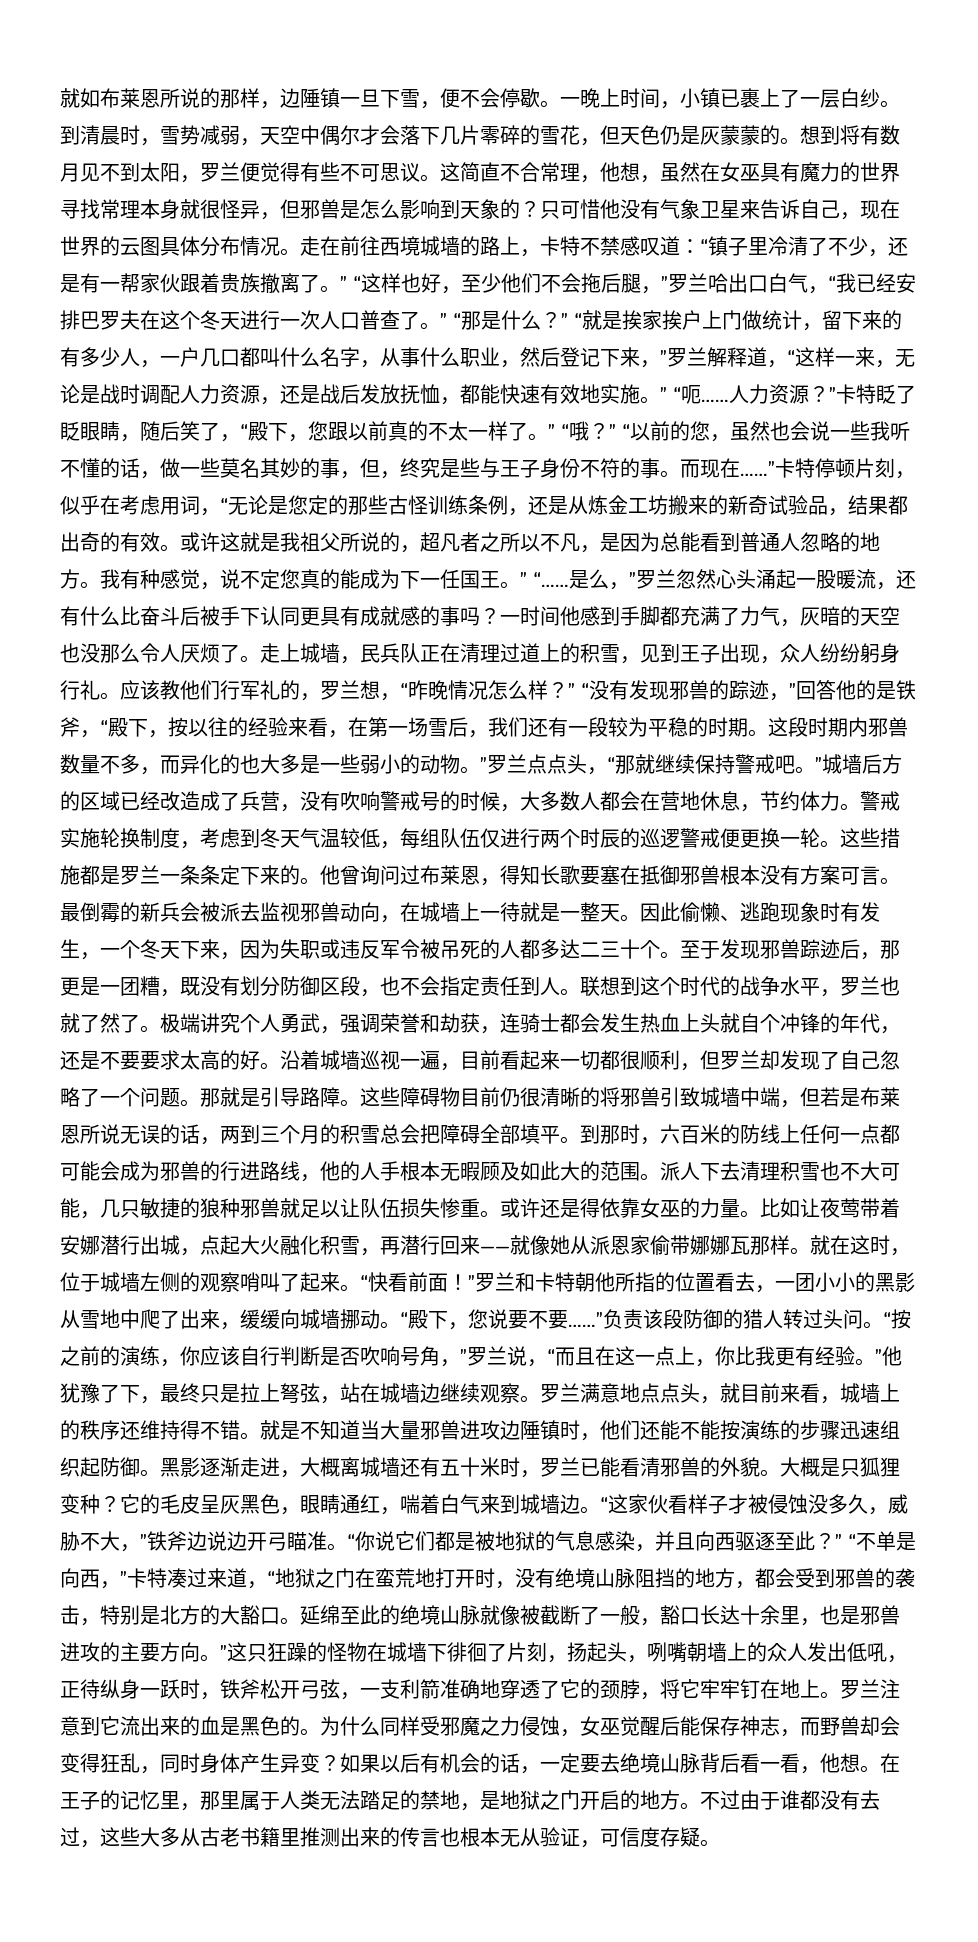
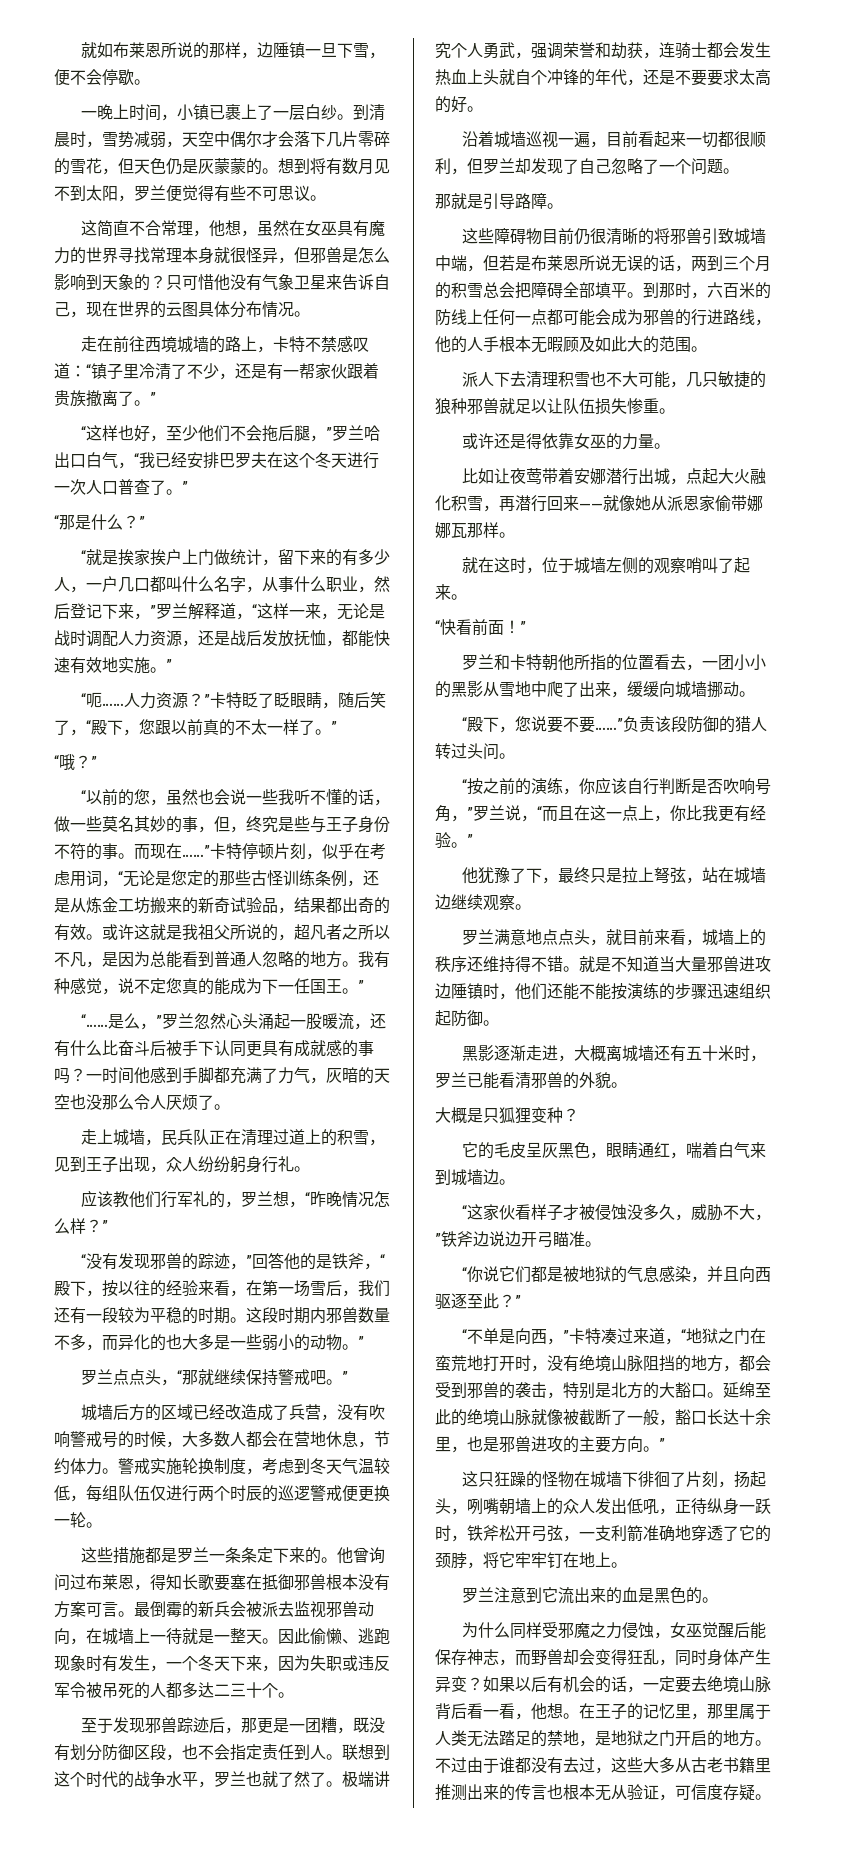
(560, 104) none -> (150, 82) //
(440, 178) none -> (326, 198) //
(300, 252) none -> (310, 314) //
(347, 283) none -> (156, 398) //
(447, 320) none -> (188, 487) //
(568, 320) none -> (145, 522) //
(667, 394) none -> (172, 665) //
(555, 431) none -> (337, 727) //
(616, 431) none -> (97, 762) //
(527, 579) none -> (364, 986) //
(260, 659) none -> (230, 1107) //
(120, 696) none -> (310, 1169) //
(575, 690) none -> (108, 1226) //
(487, 764) none -> (364, 1342) //
(822, 764) none -> (348, 1377) //
(840, 844) none -> (102, 1525) //
(680, 955) none -> (294, 1695) //
(280, 1066) none -> (483, 109) //
(200, 1103) none -> (739, 171) //
(360, 1103) none -> (563, 206) //
(660, 1177) none -> (707, 349) //
(500, 1214) none -> (675, 411) //
(760, 1214) none -> (670, 446) //
(810, 1251) none -> (515, 535) //
(360, 1288) none -> (467, 597) //
(475, 1282) none -> (526, 627) //
(400, 1325) none -> (755, 694) //
(883, 1325) none -> (515, 756) //
(882, 1356) none -> (473, 840) //
(540, 1399) none -> (531, 907) //
(160, 1473) none -> (499, 1023) //
(780, 1473) none -> (627, 1085) //
(120, 1504) none -> (579, 1115) //
(600, 1510) none -> (515, 1182) //
(347, 1547) none -> (601, 1244) //
(842, 1541) none -> (521, 1301) //
(227, 1652) none -> (665, 1444) //
(840, 1695) none -> (627, 1565) //
(320, 1732) none -> (718, 1600) //

